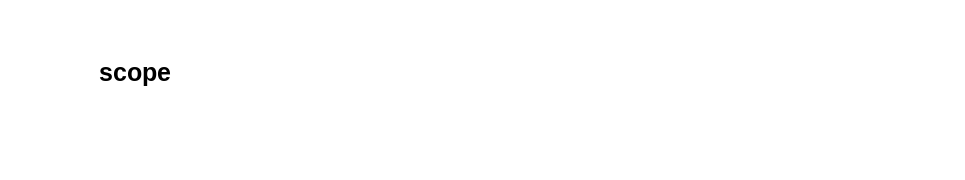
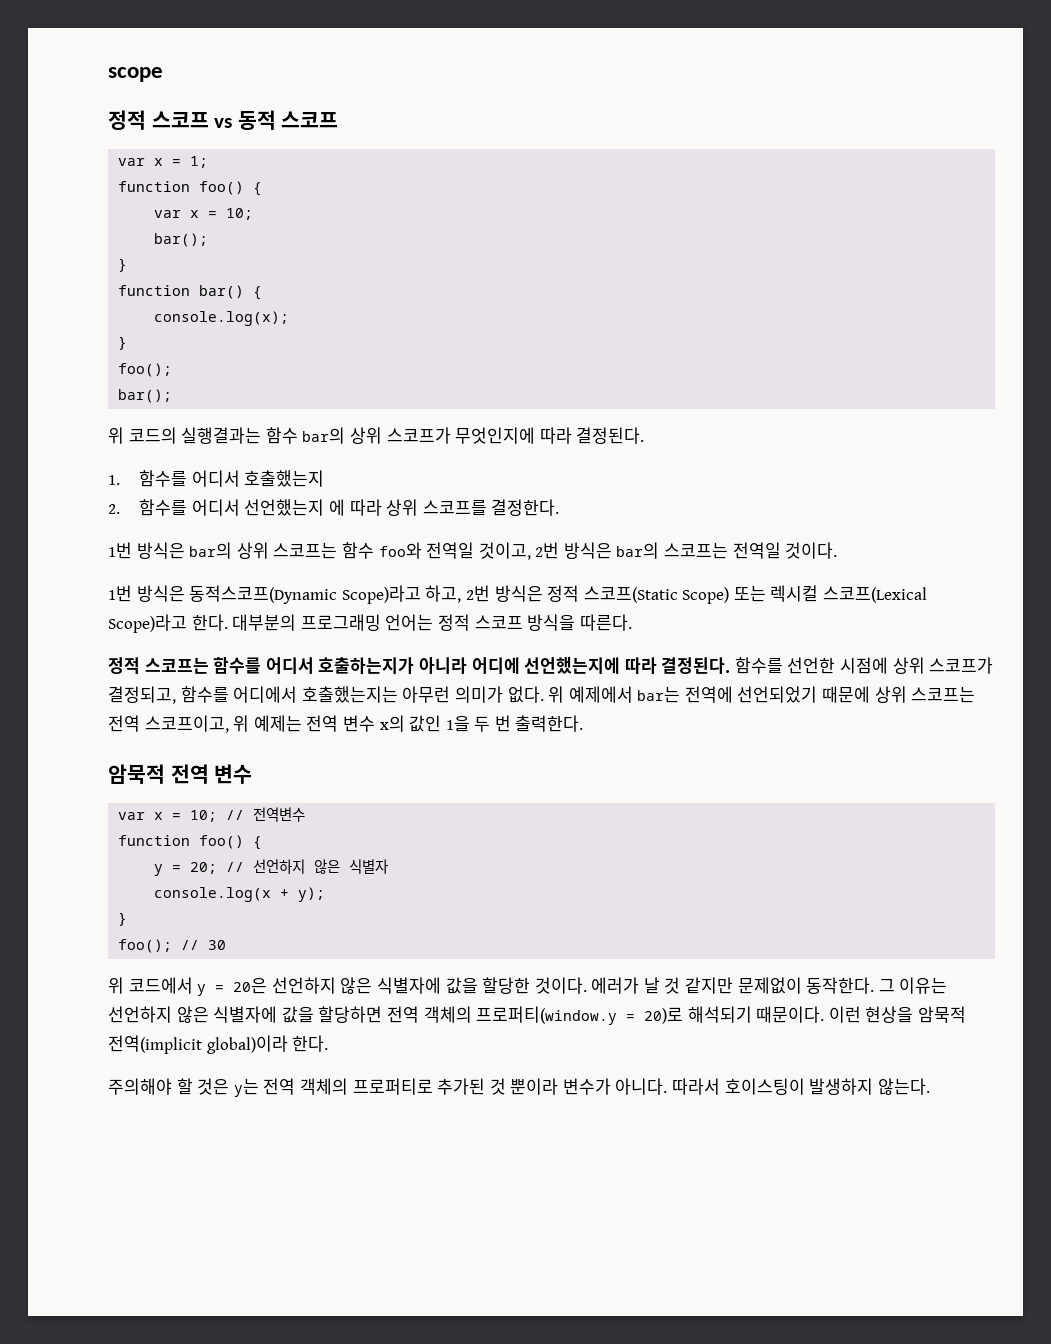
(171, 76) none -> [108,110,339,130] [118,156,209,168] [118,181,263,196] [154,208,254,220] [154,233,209,247] [118,258,128,272] [118,285,263,300] [154,311,290,326] [118,336,128,350] [118,363,173,377] [118,389,173,403] [108,427,645,444] [108,470,325,487] [108,499,560,516] [108,542,838,560] [108,585,928,604] [108,614,632,633] [108,656,994,674] [108,686,976,704] [108,715,584,733] [108,764,253,784] [118,807,306,822] [118,835,263,850] [154,859,389,876] [154,887,326,902] [118,912,128,926] [118,939,227,953] [108,977,948,996] [108,1006,967,1025] [108,1035,329,1054] [108,1078,930,1097] // 정적 스코프 vs 동적 스코프 // var x = 1; // function foo() { // var x = 10; // bar(); // } // function bar() { // console.log(x); // } // foo(); // bar(); // 위 코드의 실행결과는 함수 bar의 상위 스코프가 무엇인지에 따라 결정된다. // 1. 함수를 어디서 호출했는지 // 2. 함수를 어디서 선언했는지 에 따라 상위 스코프를 결정한다. // 1번 방식은 bar의 상위 스코프는 함수 foo와 전역일 것이고, 2번 방식은 bar의 스코프는 전역일 것이다. // 1번 방식은 동적스코프(Dynamic Scope)라고 하고, 2번 방식은 정적 스코프(Static Scope) 또는 렉시컬 스코프(Lexical Scope)라고 한다. 대부분의 프로그래밍 언어는 정적 스코프 방식을 따른다. // 정적 스코프는 함수를 어디서 호출하는지가 아니라 어디에 선언했는지에 따라 결정된다. 함수를 선언한 시점에 상위 스코프가 결정되고, 함수를 어디에서 호출했는지는 아무런 의미가 없다. 위 예제에서 bar는 전역에 선언되었기 때문에 상위 스코프는 전역 스코프이고, 위 예제는 전역 변수 x의 값인 1을 두 번 출력한다. // 암묵적 전역 변수 // var x = 10; // 전역변수 // function foo() { // y = 20; // 선언하지 않은 식별자 // console.log(x + y); // } // foo(); // 30 // 위 코드에서 y = 20은 선언하지 않은 식별자에 값을 할당한 것이다. 에러가 날 것 같지만 문제없이 동작한다. 그 이유는 선언하지 않은 식별자에 값을 할당하면 전역 객체의 프로퍼티(window.y = 20)로 해석되기 때문이다. 이런 현상을 암묵적 전역(implicit global)이라 한다. // 주의해야 할 것은 y는 전역 객체의 프로퍼티로 추가된 것 뿐이라 변수가 아니다. 따라서 호이스팅이 발생하지 않는다.

